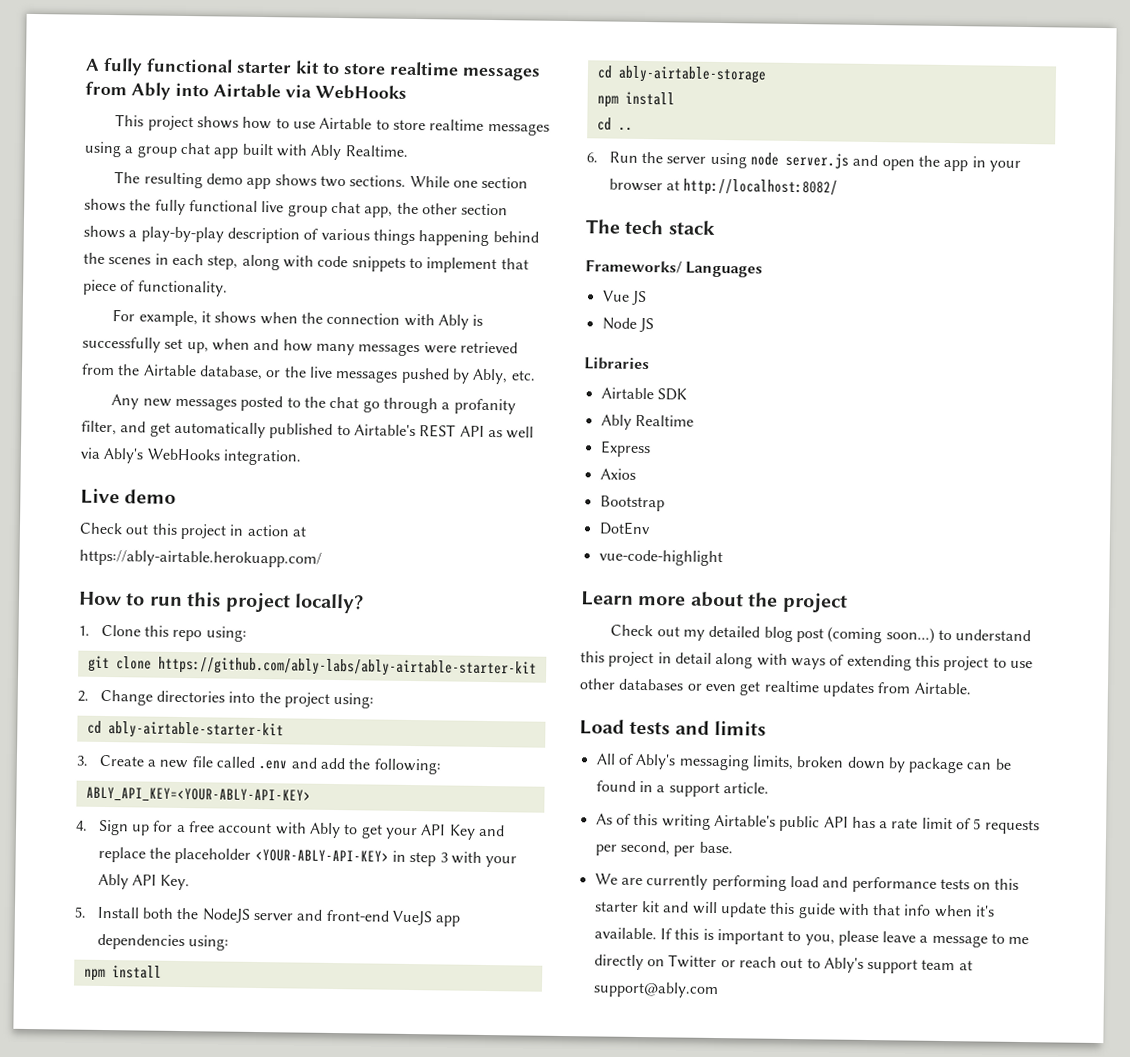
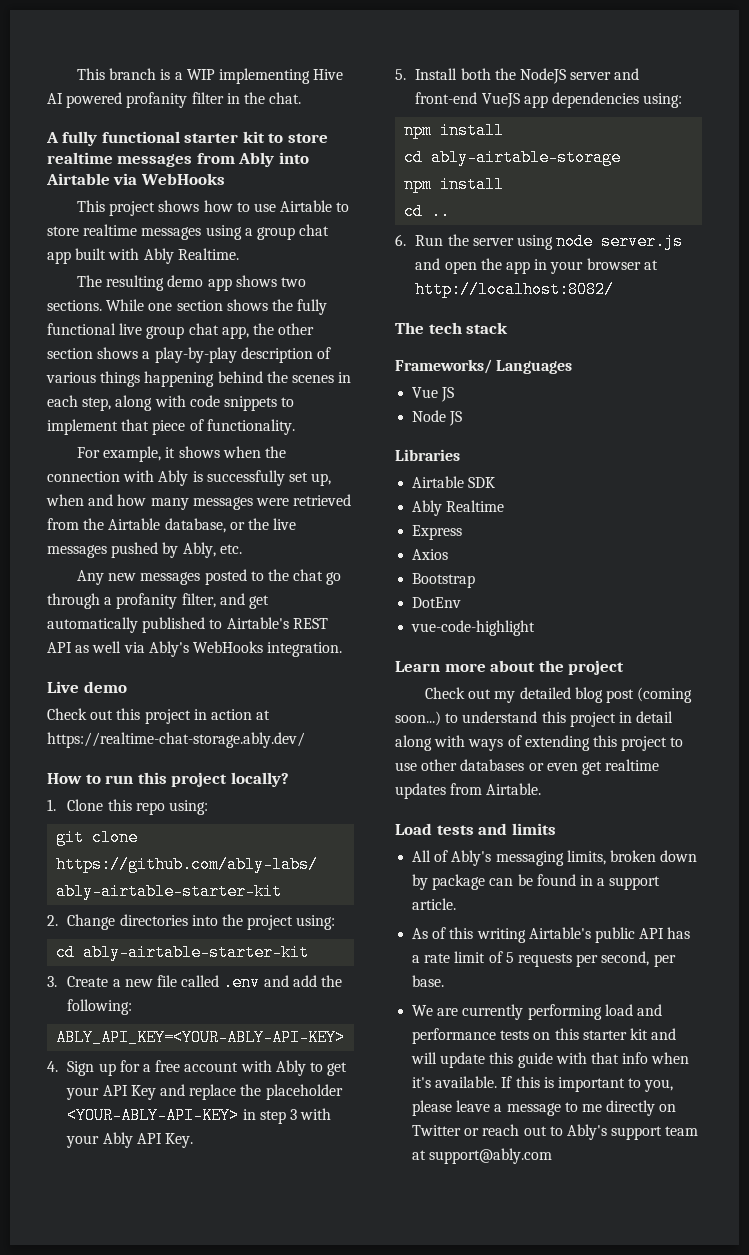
(85, 64) none -> [77,68,344,84] [47,92,302,108] This branch is a WIP implementing Hive AI powered profanity filter in the chat. //
[79,549,322,568] https://ably-airtable.herokuapp.com/ -> [47,732,305,748] https://realtime-chat-storage.ably.dev/

